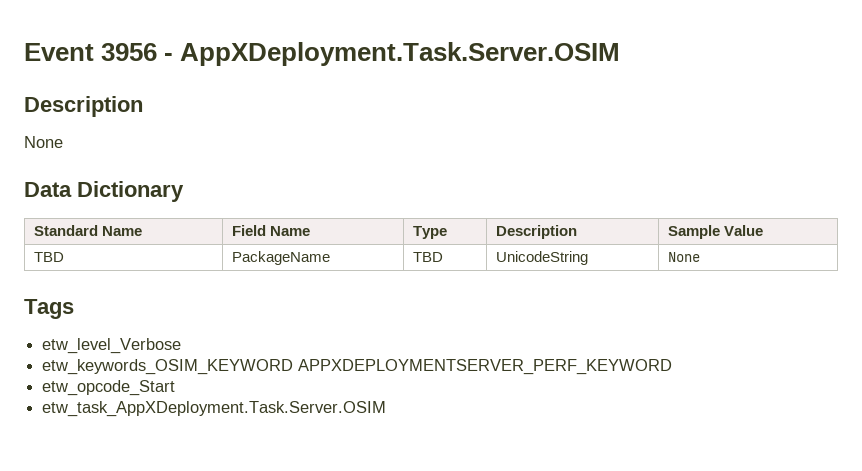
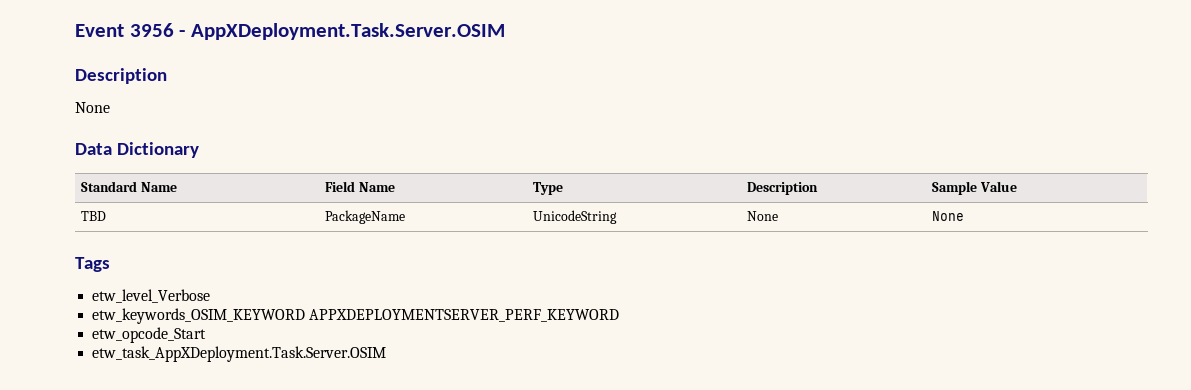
[412,252,443,262] [495,251,588,265] TBD | UnicodeString -> [533,210,618,224] [747,211,779,221] UnicodeString | None

